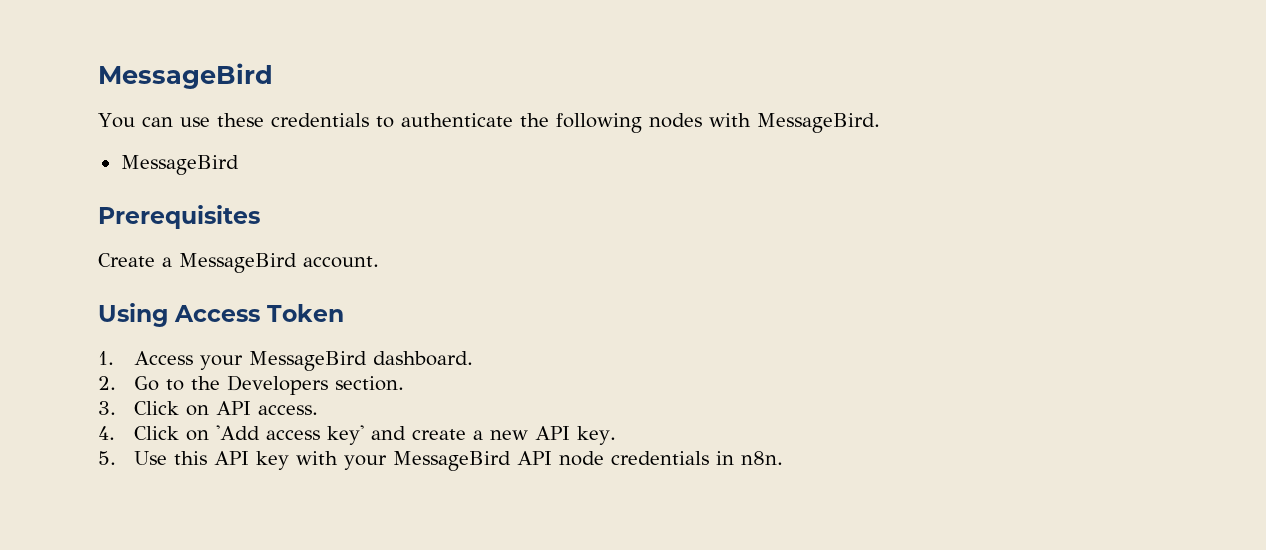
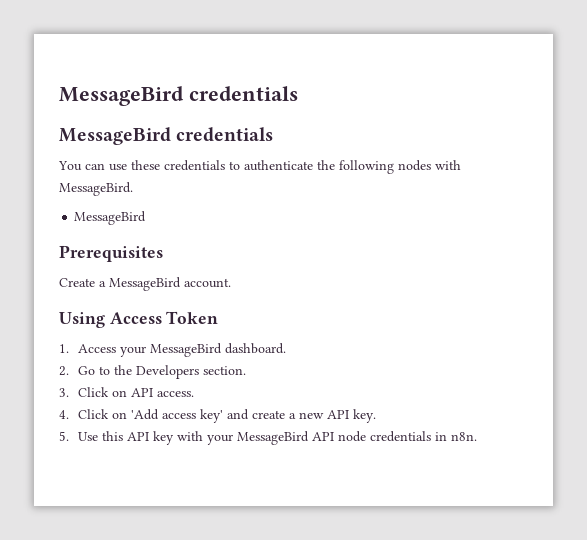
[98,63,273,89] MessageBird -> [59,86,298,106] [59,127,274,145] MessageBird credentials // MessageBird credentials

